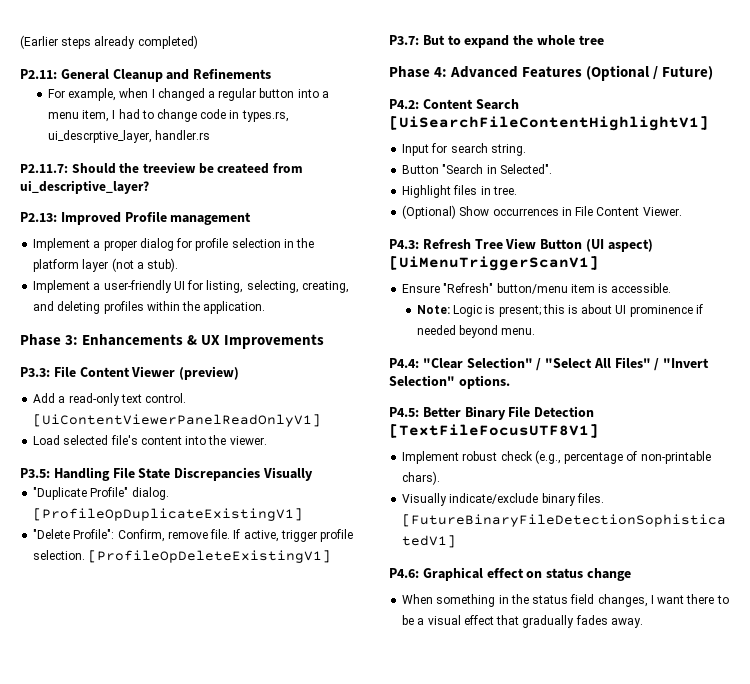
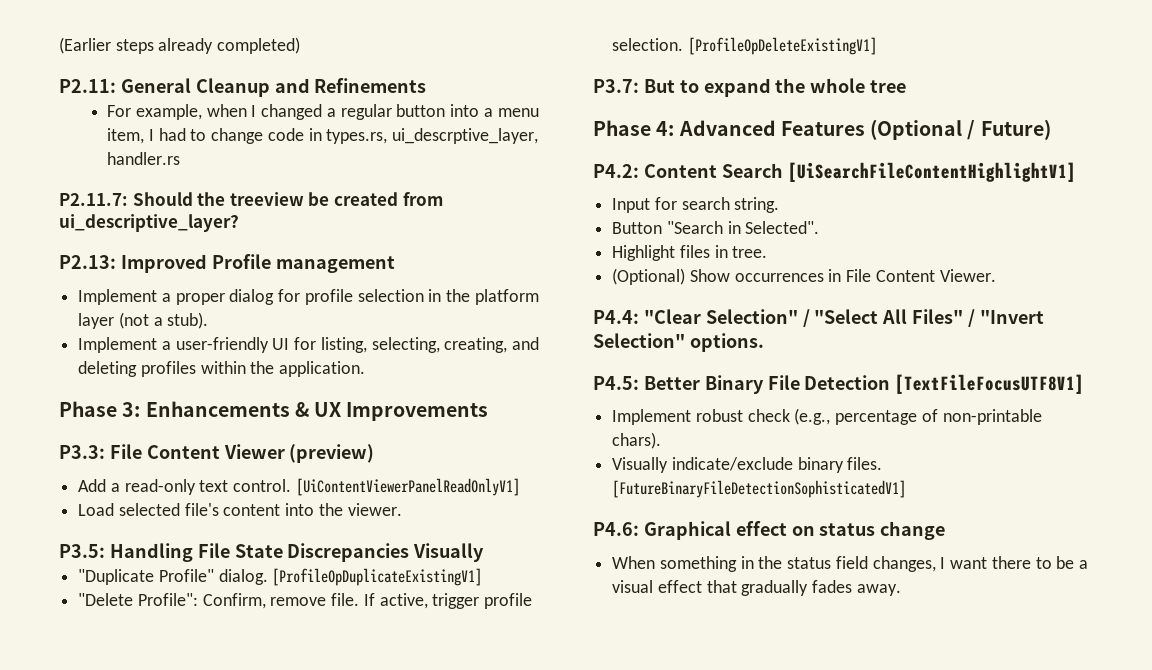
[217,163,270,174] createed -> [333,192,398,206] created
[389,238,653,252] [389,256,599,271] [402,283,672,294] [416,304,703,317] [416,325,536,338] // P4.3: Refresh Tree View Button (UI aspect) [UiMenuTriggerScanV1] // Ensure "Refresh" button/menu item is accessible. // Note: Logic is present; this is about UI prominence if needed beyond menu. -> (996, 275) none

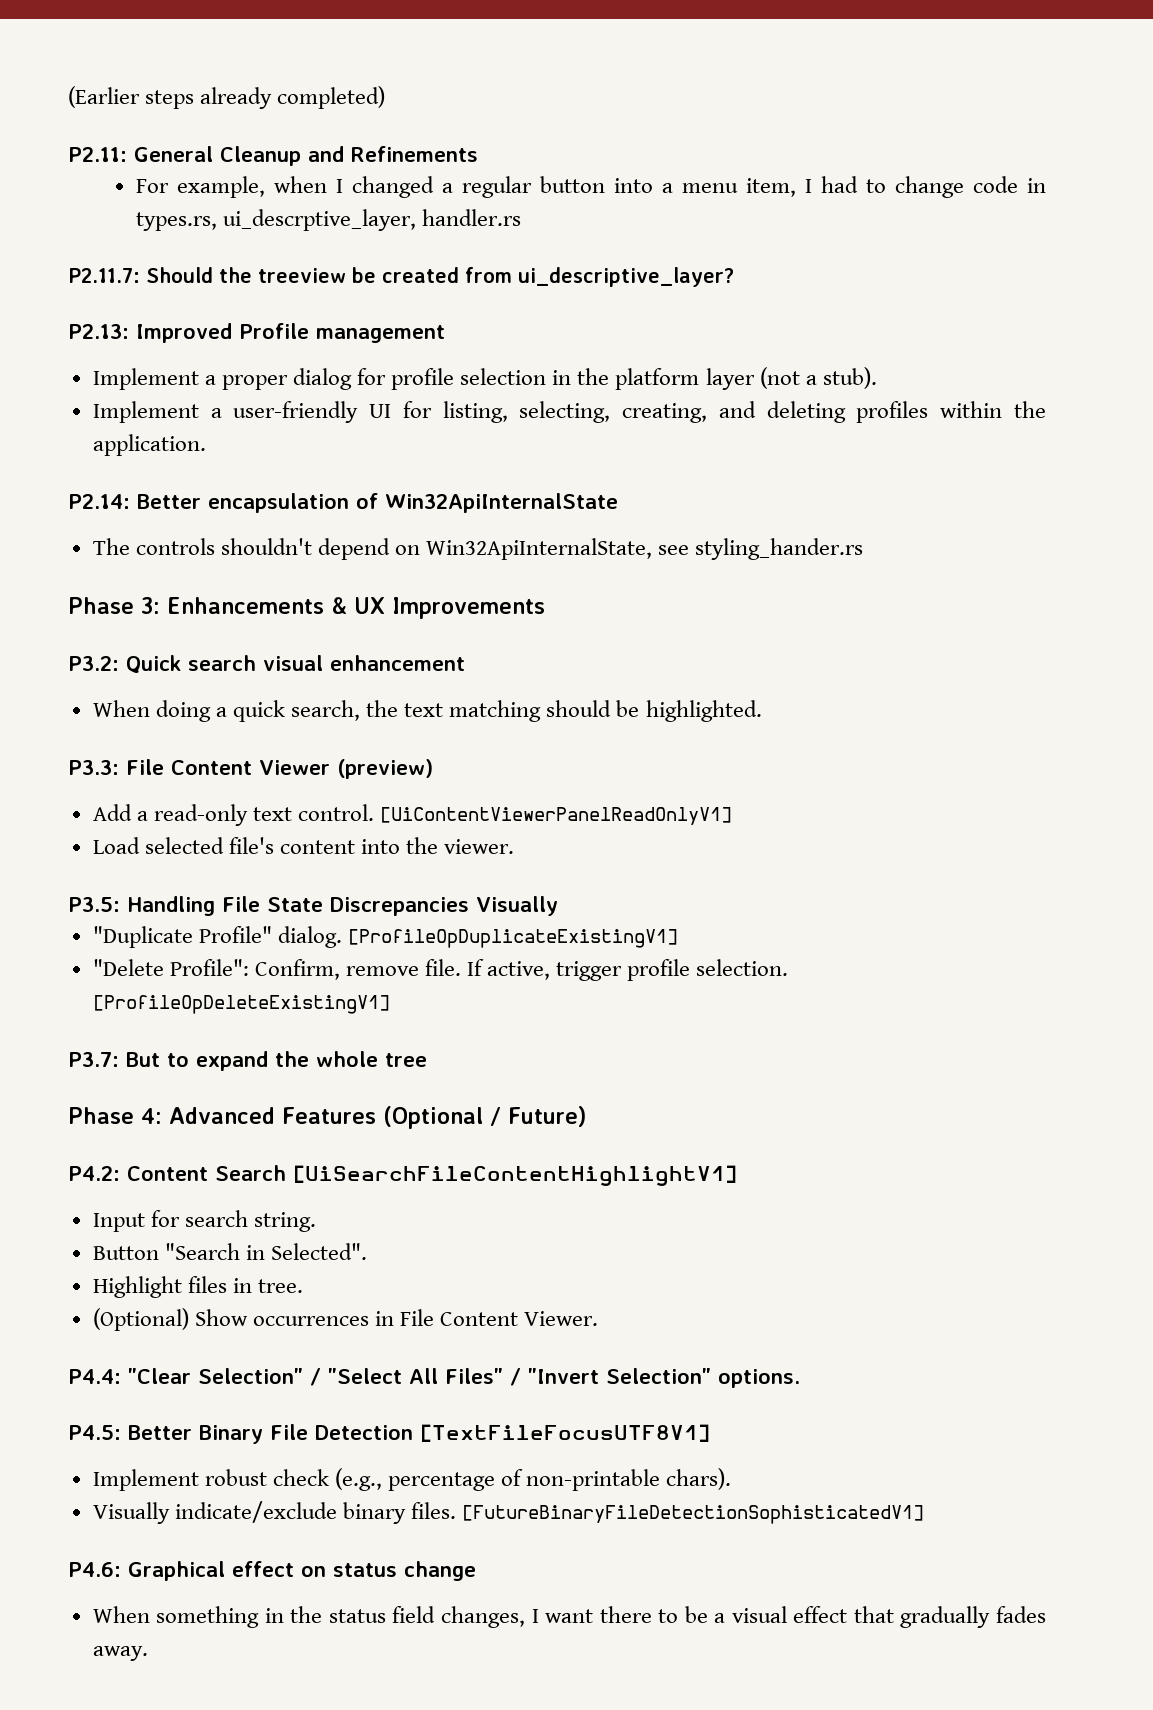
(366, 369) none -> [68,493,618,513] [92,538,864,560] // P2.14: Better encapsulation of Win32ApiInternalState // The controls shouldn't depend on Win32ApiInternalState, see styling_hander.rs
(489, 411) none -> [68,655,465,674] [92,700,762,722] // P3.2: Quick search visual enhancement // When doing a quick search, the text matching should be highlighted.

